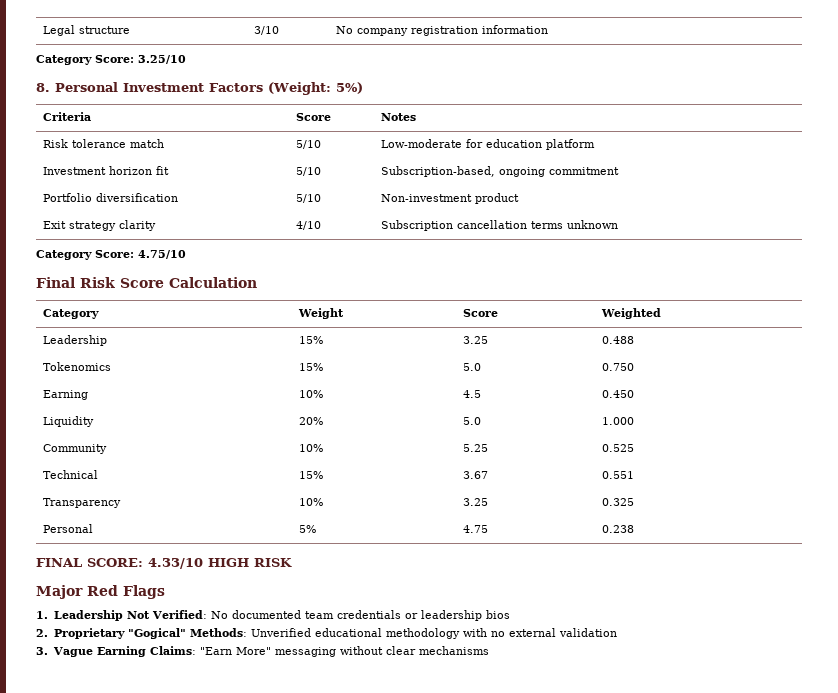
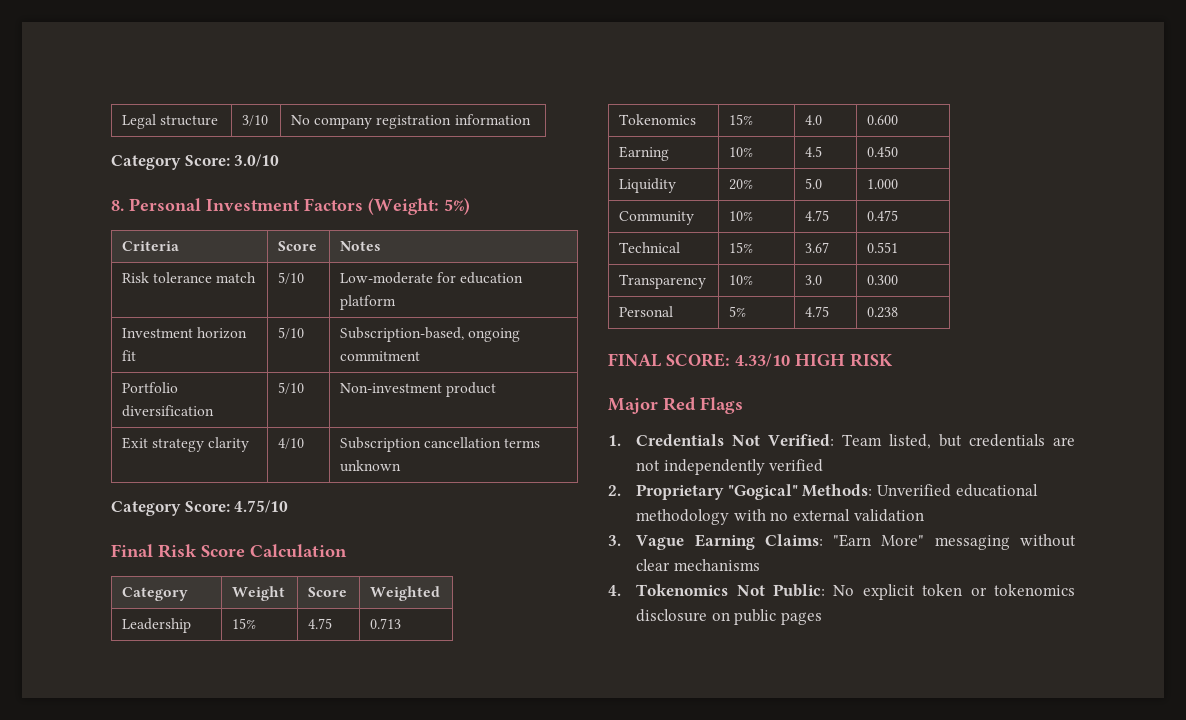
[138,55,186,64] 3.25/10 -> [234,154,280,167] 3.0/10
[462,336,488,344] [601,336,634,344] 3.25 | 0.488 -> [308,618,333,629] [370,618,402,629] 4.75 | 0.713
[462,363,481,371] [601,363,634,371] 5.0 | 0.750 -> [805,115,823,125] [867,115,899,125] 4.0 | 0.600
[462,444,488,452] [601,444,634,452] 5.25 | 0.525 -> [805,210,830,221] [867,210,899,221] 4.75 | 0.475
[462,498,488,506] [601,498,634,506] 3.25 | 0.325 -> [805,275,823,285] [867,275,899,285] 3.0 | 0.300
[53,610,123,621] Leadership -> [636,434,725,446] Credentials
[210,610,510,621] No documented team credentials or leadership bios -> [842,434,1075,449] [636,459,824,475] Team listed, but credentials are not independently verified
(489, 650) none -> [608,584,1075,600] [636,609,823,625] // 4. Tokenomics Not Public: No explicit token or tokenomics disclosure on public pages

